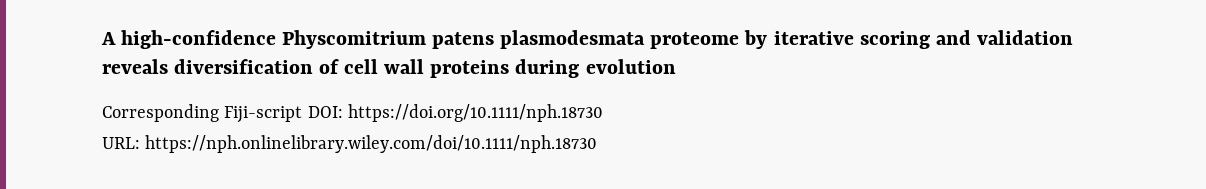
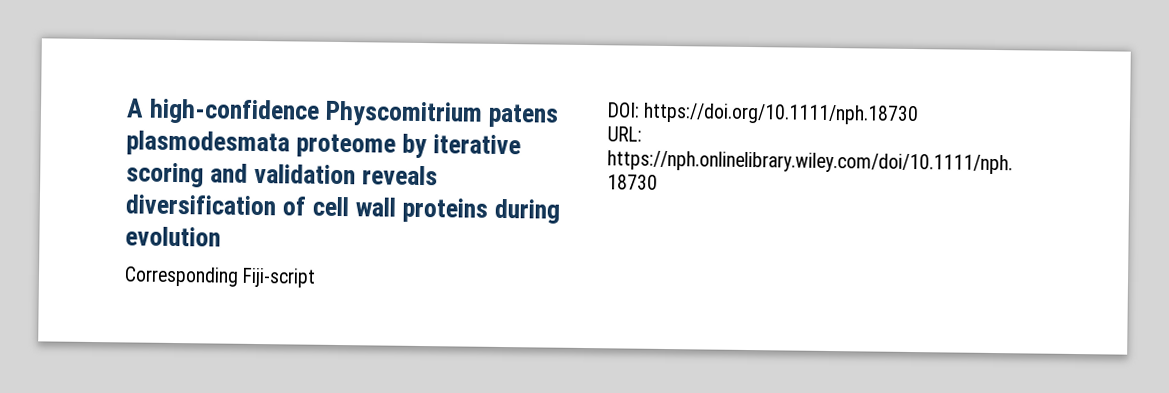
(303, 114) none -> (317, 277) //

